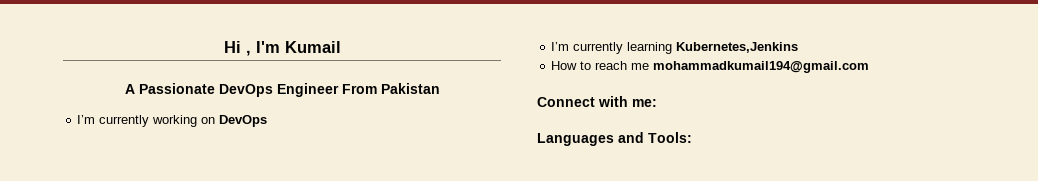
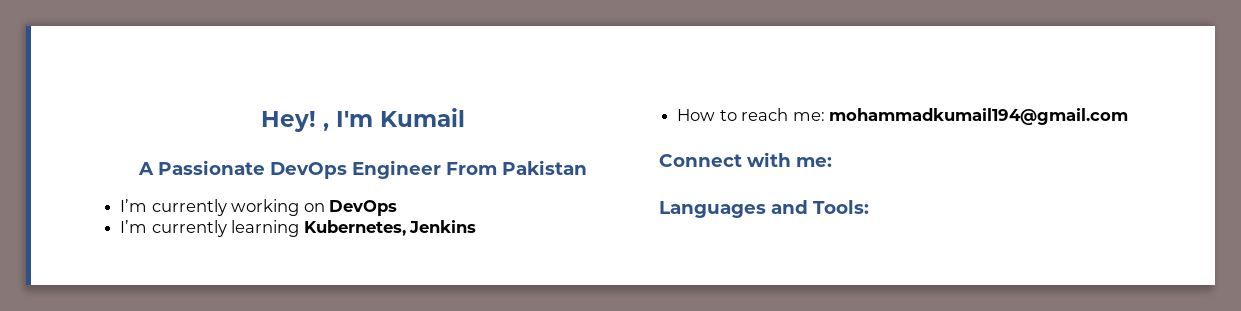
[223,41,241,53] Hi -> [261,111,316,132] Hey!
[676,42,799,53] Kubernetes,Jenkins -> [303,220,476,236] Kubernetes, Jenkins
[631,63,650,70] me -> [792,112,825,121] me:

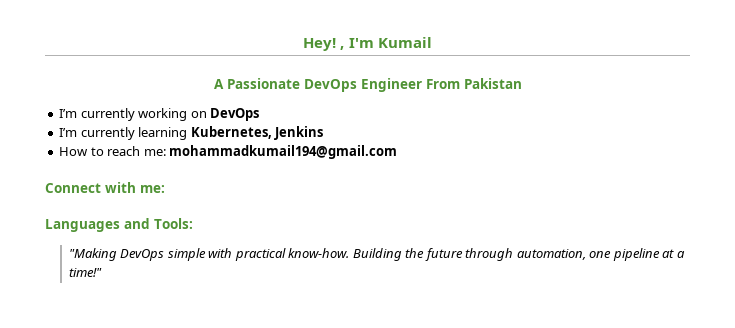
(869, 207) none -> [68,248,685,261] [68,268,102,277] // "Making DevOps simple with practical know-how. Building the future through automation, one pipeline at a time!"

